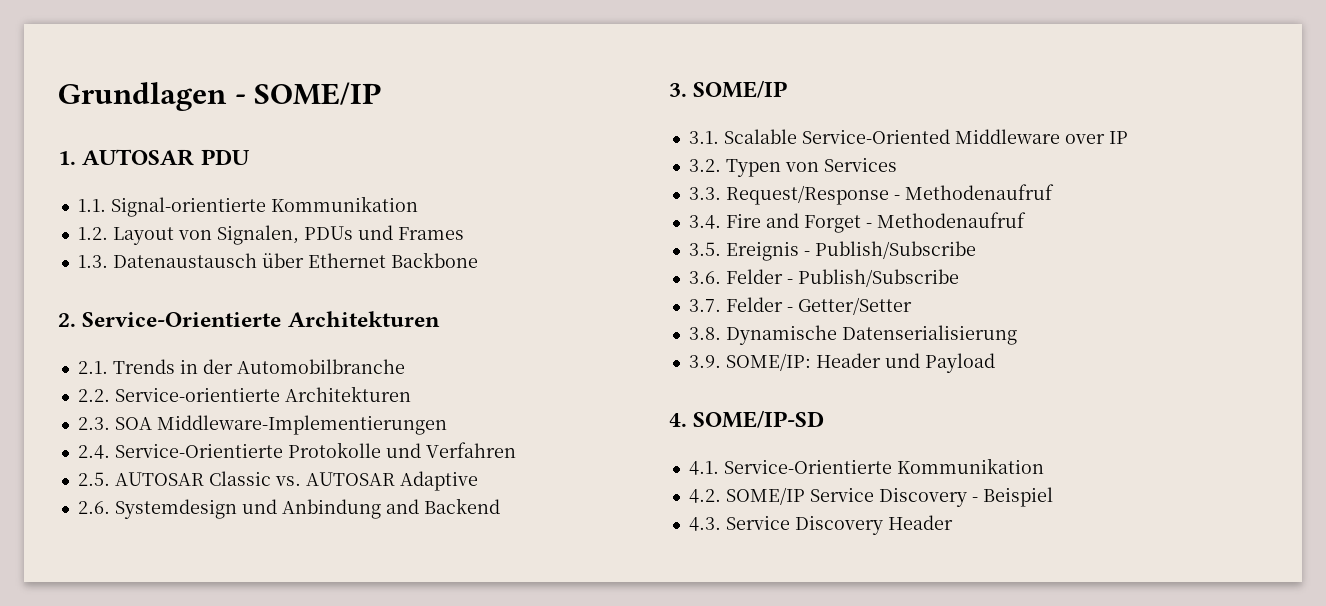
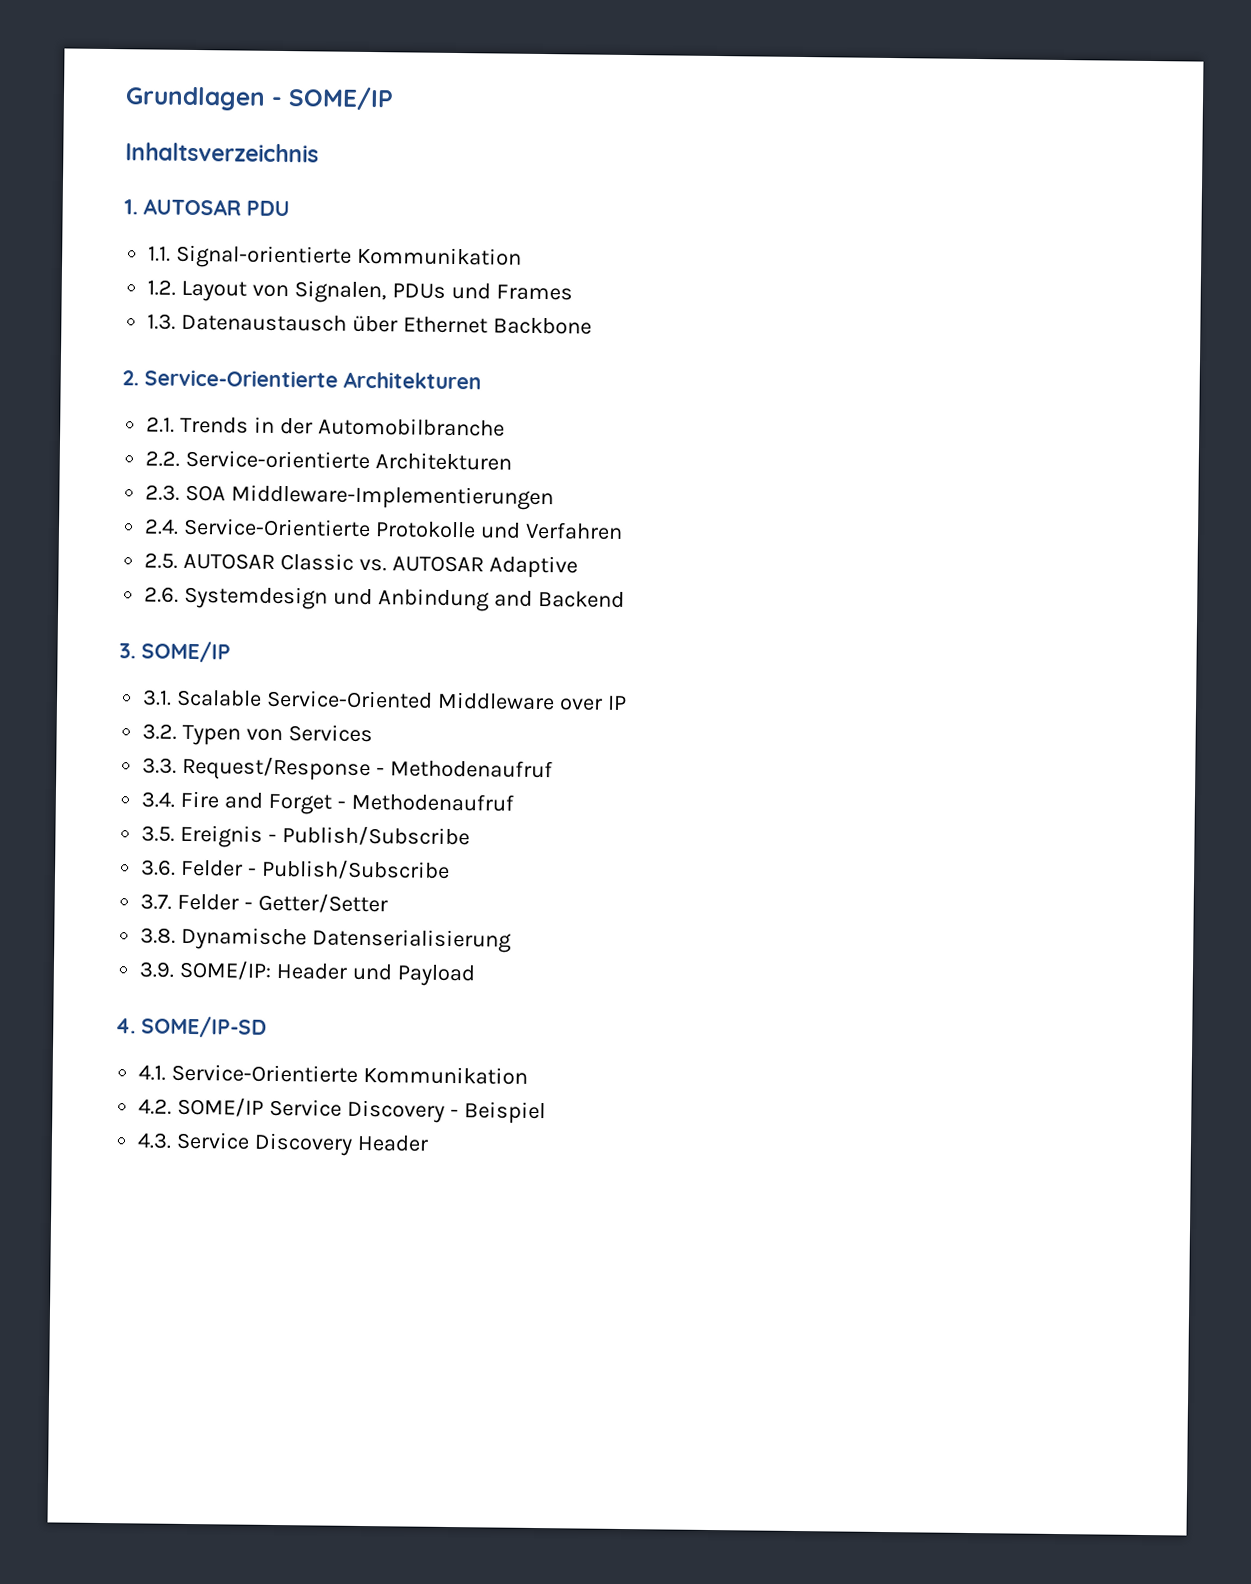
(382, 93) none -> [125,142,319,163] // Inhaltsverzeichnis

